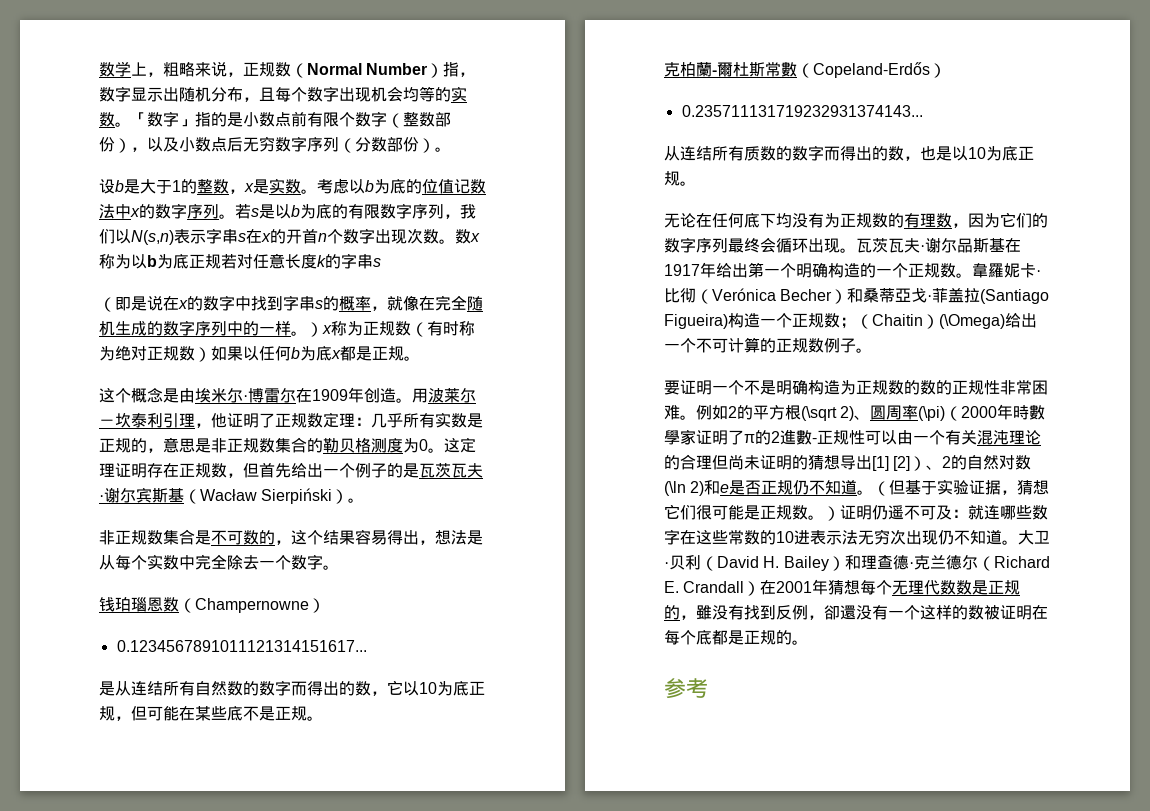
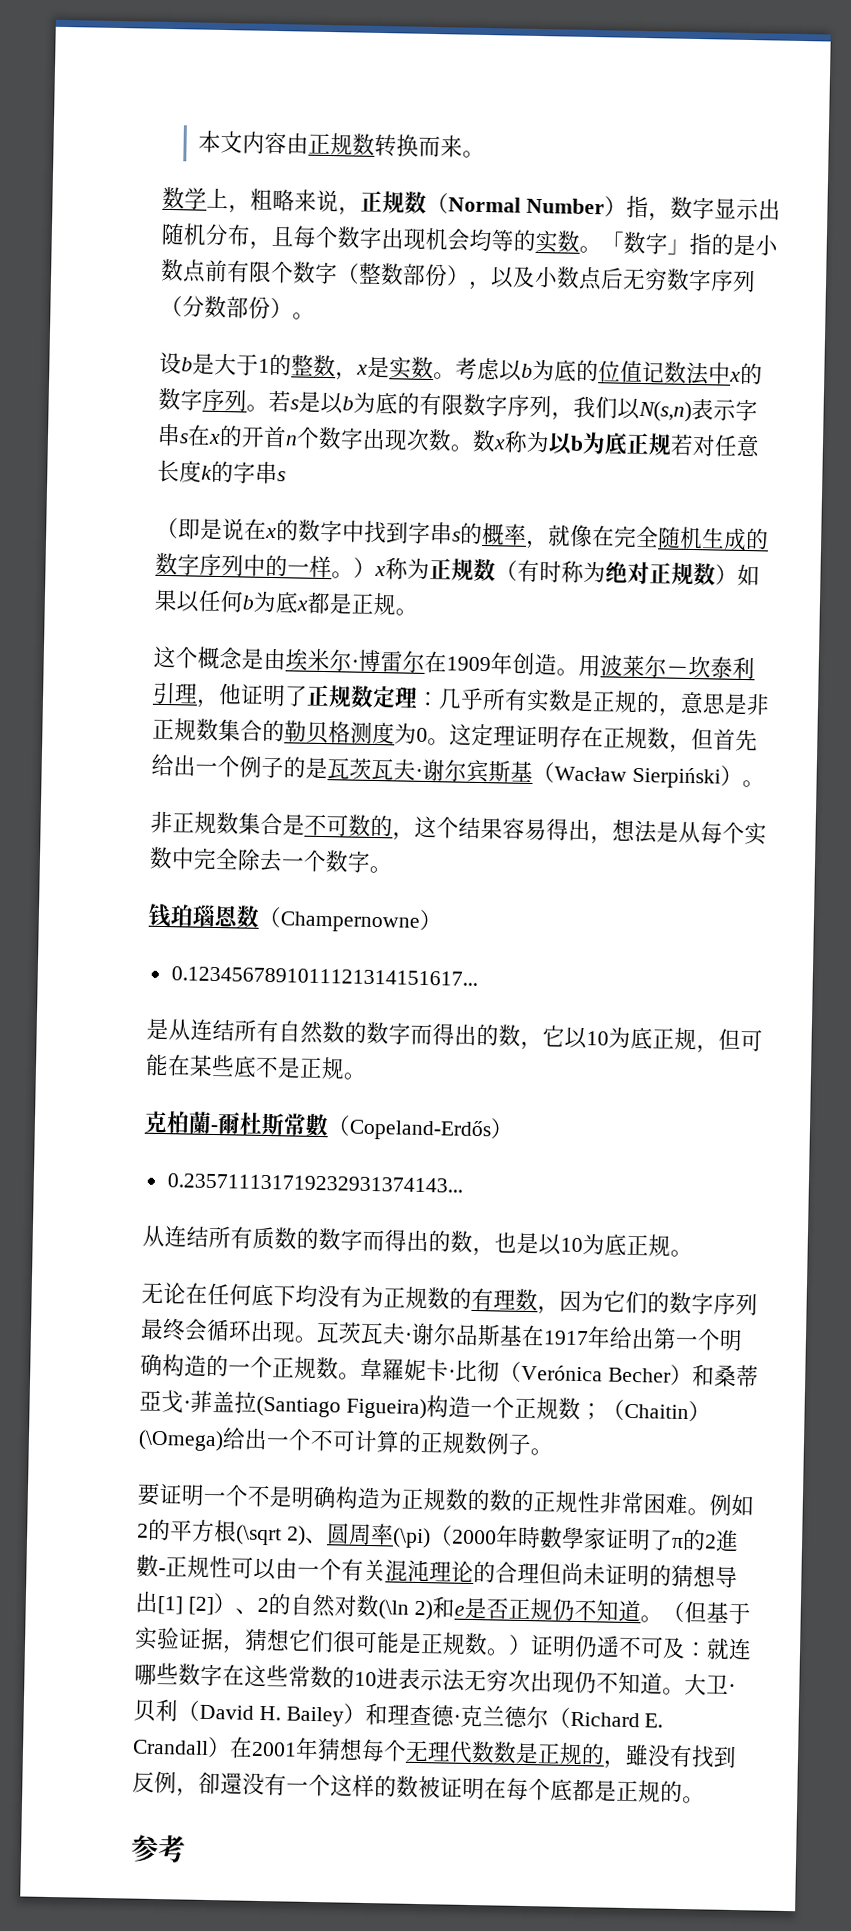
(99, 69) none -> [197,130,485,158] 本文内容由正规数转换而来。 //

